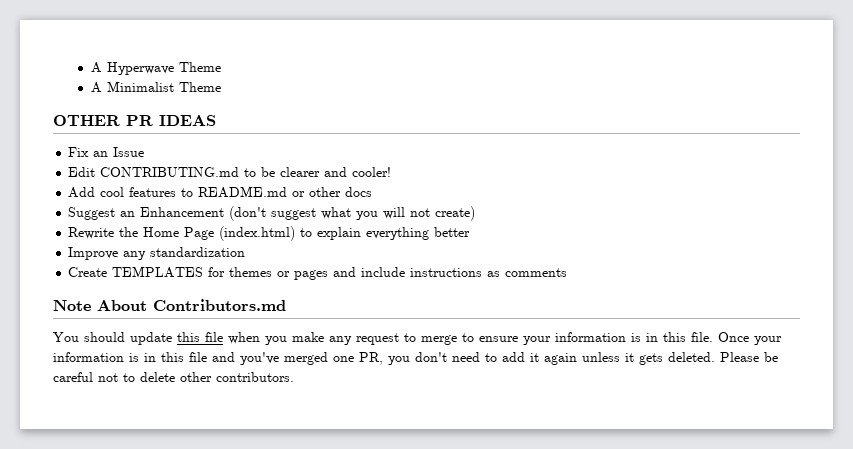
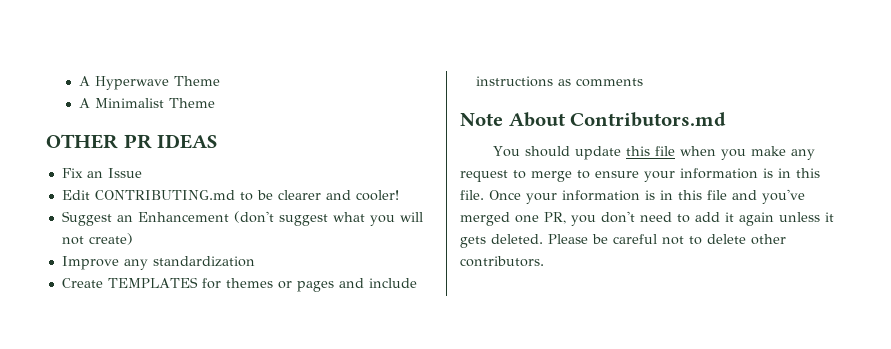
[68,186,373,198] // Add cool features to README.md or other docs -> (399, 195) none
[68,226,471,241] // Rewrite the Home Page (index.html) to explain everything better -> (133, 239) none

